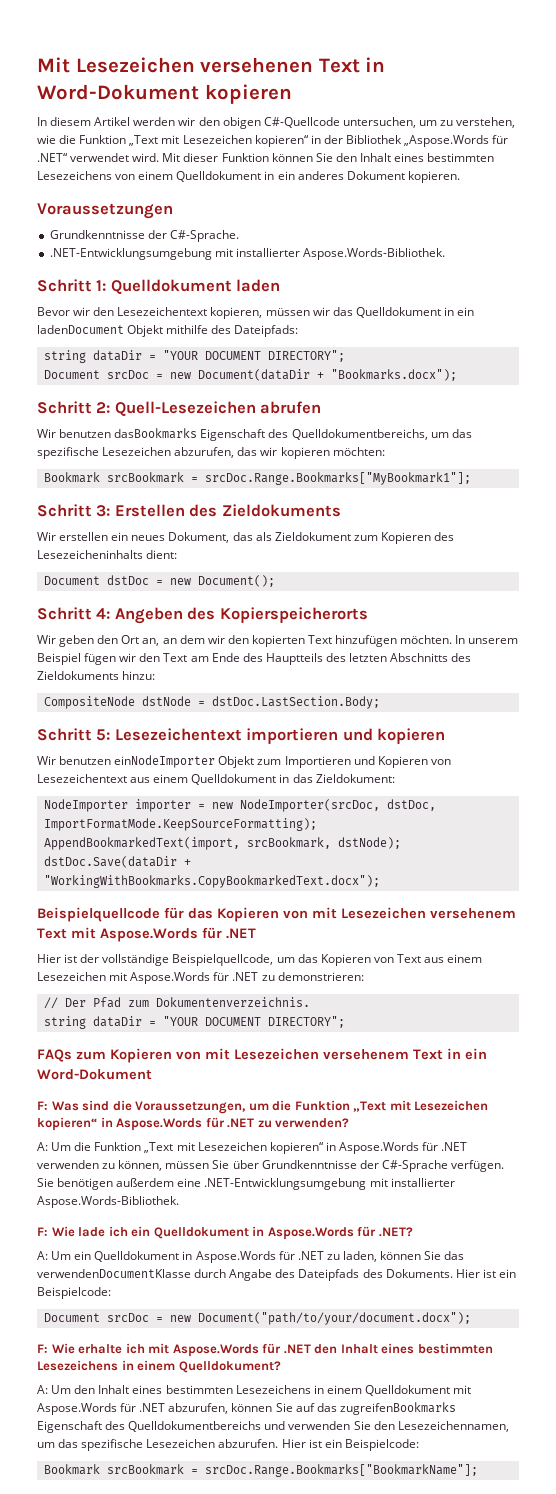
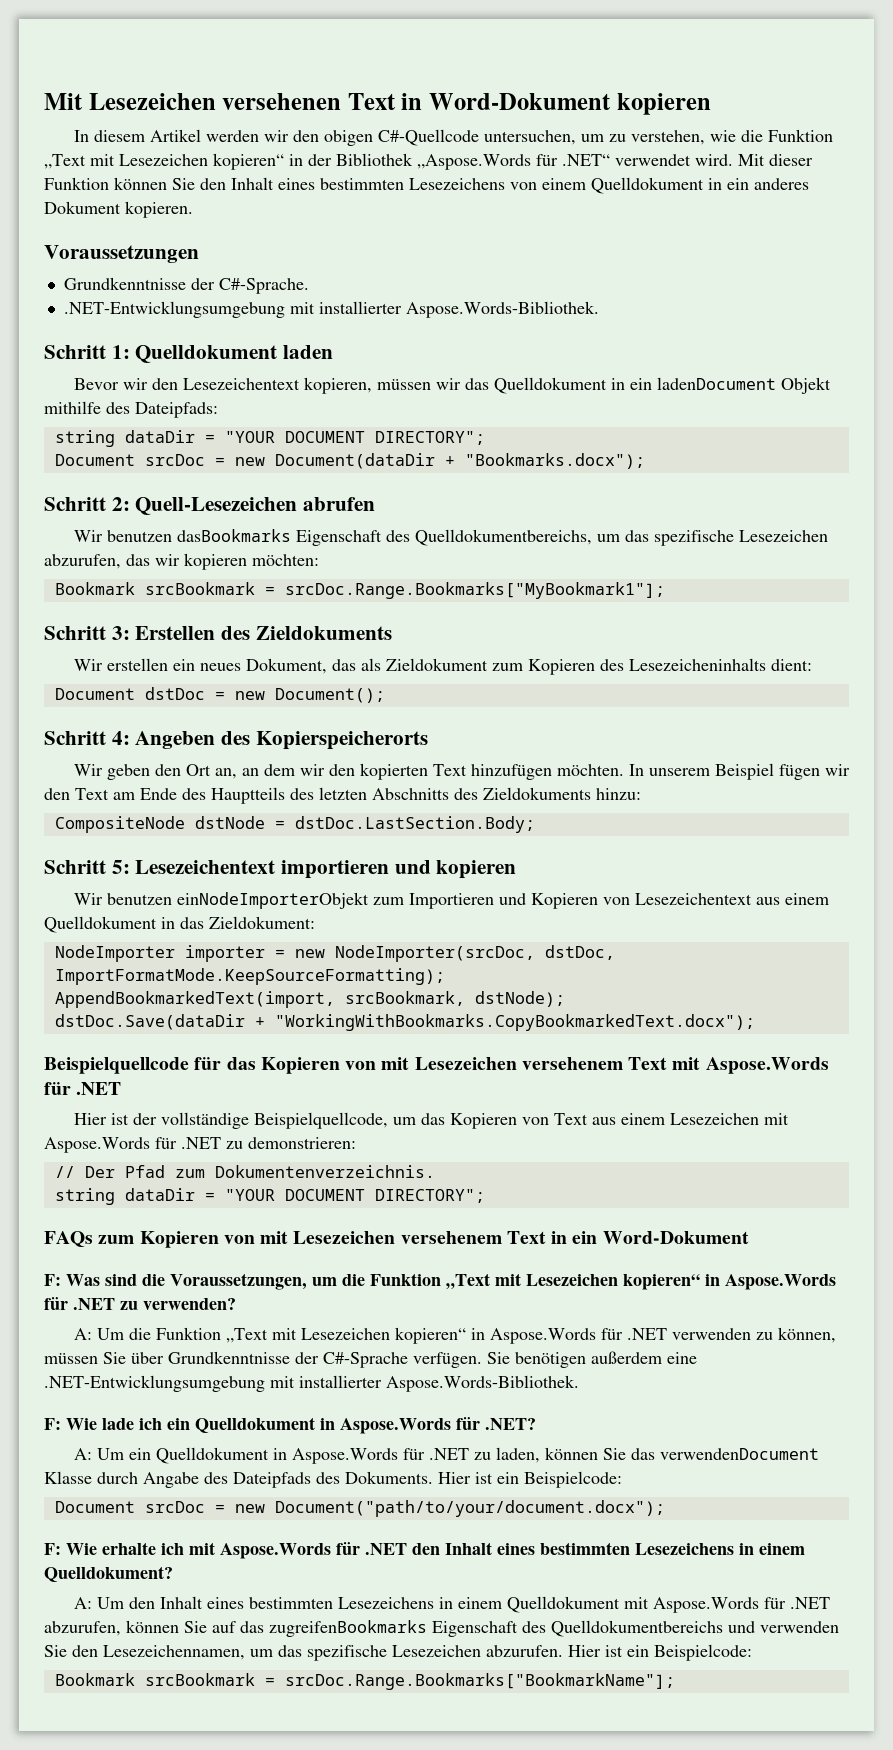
[114,755,255,768] einNodeImporter Objekt -> [176,892,369,909] einNodeImporterObjekt
[37,1269,191,1278] verwendenDocumentKlasse -> [659,1448,819,1460] [44,1471,92,1484] verwendenDocument Klasse

